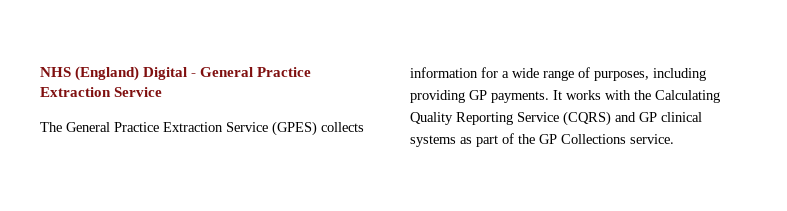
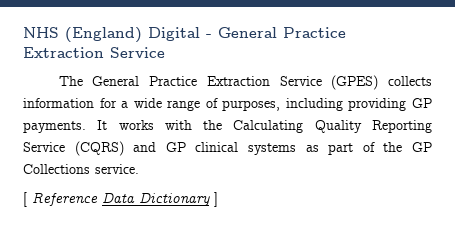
(674, 139) none -> [23,192,218,207] // [ Reference Data Dictionary ]

